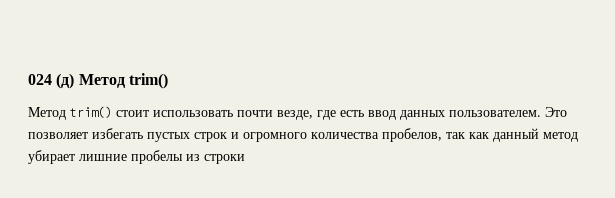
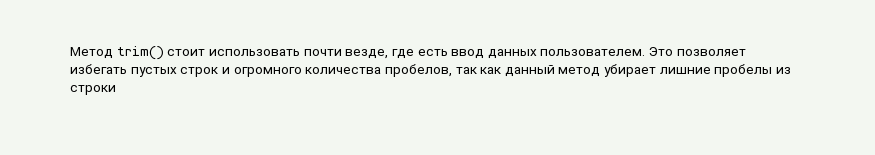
[28,73,168,89] 024 (д) Метод trim() // -> (70, 53) none

